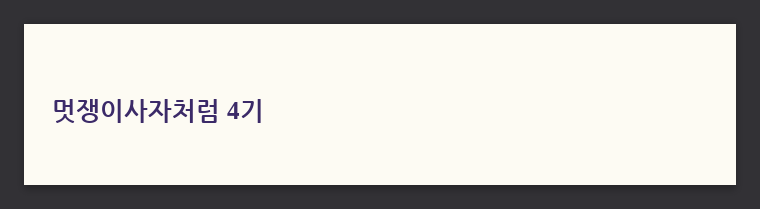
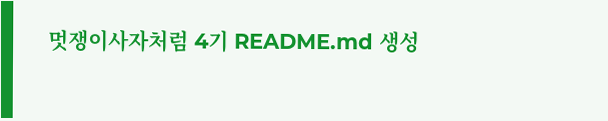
(264, 111) none -> [234,30,420,53] README.md 생성

